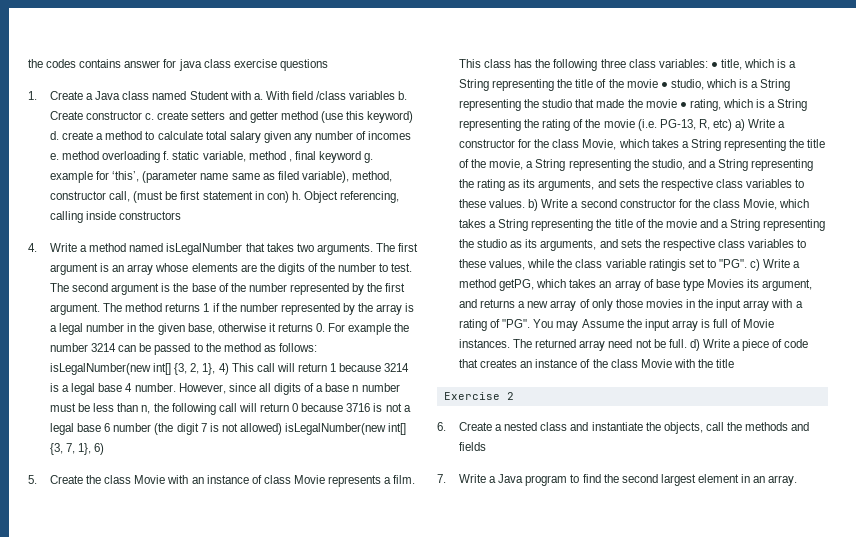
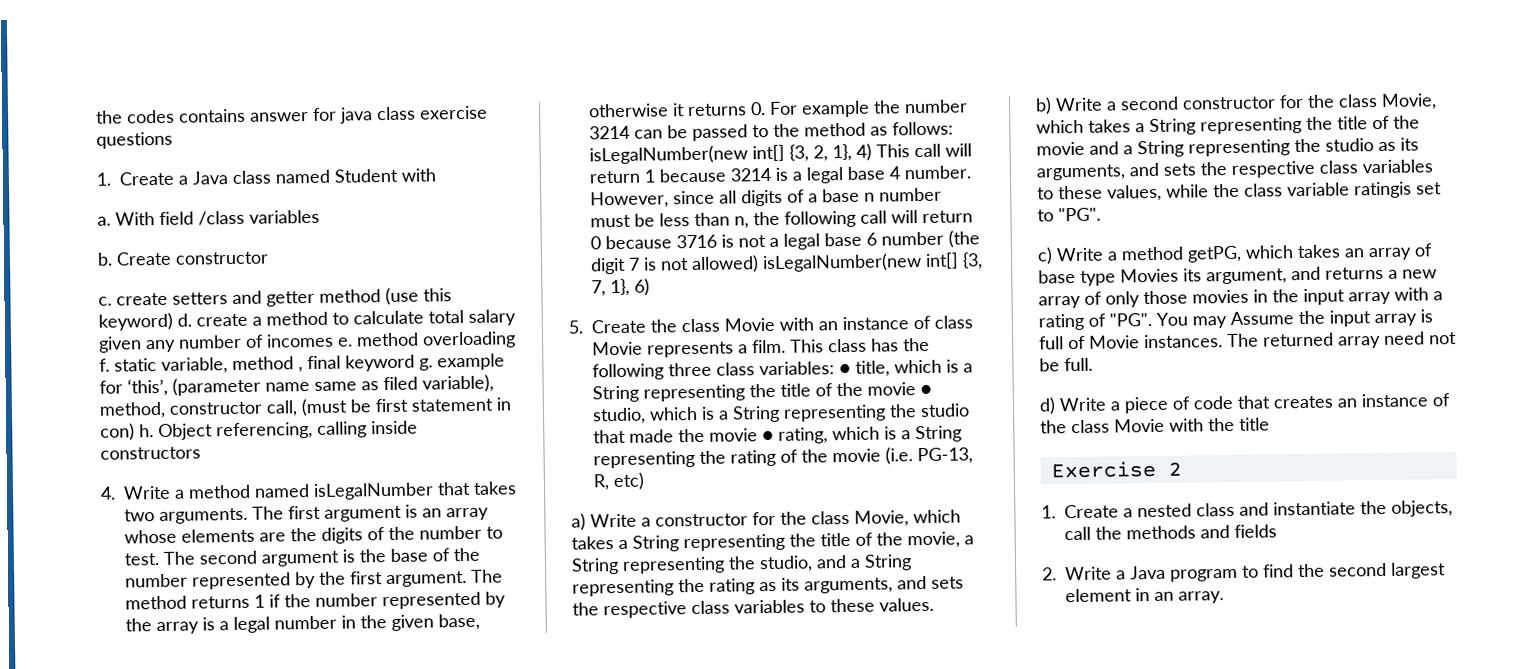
(251, 95) none -> (436, 175) //
(396, 95) none -> (320, 216) //
(143, 115) none -> (269, 258) //
(732, 125) none -> (645, 481) //
(526, 203) none -> (934, 604) //
(747, 263) none -> (1101, 214) //
(687, 343) none -> (1093, 364) //
[437,422,446,431] 6. -> [1041,505,1056,519] 1.
[437,474,446,483] 7. -> [1042,567,1057,581] 2.

